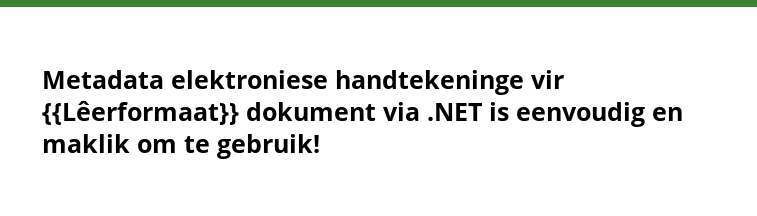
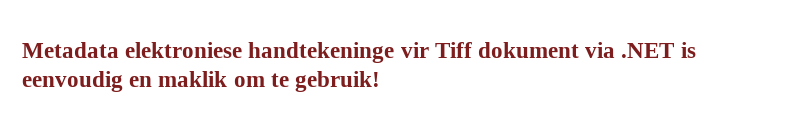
[42,101,239,125] {{Lêerformaat}} -> [434,42,472,58] Tiff

